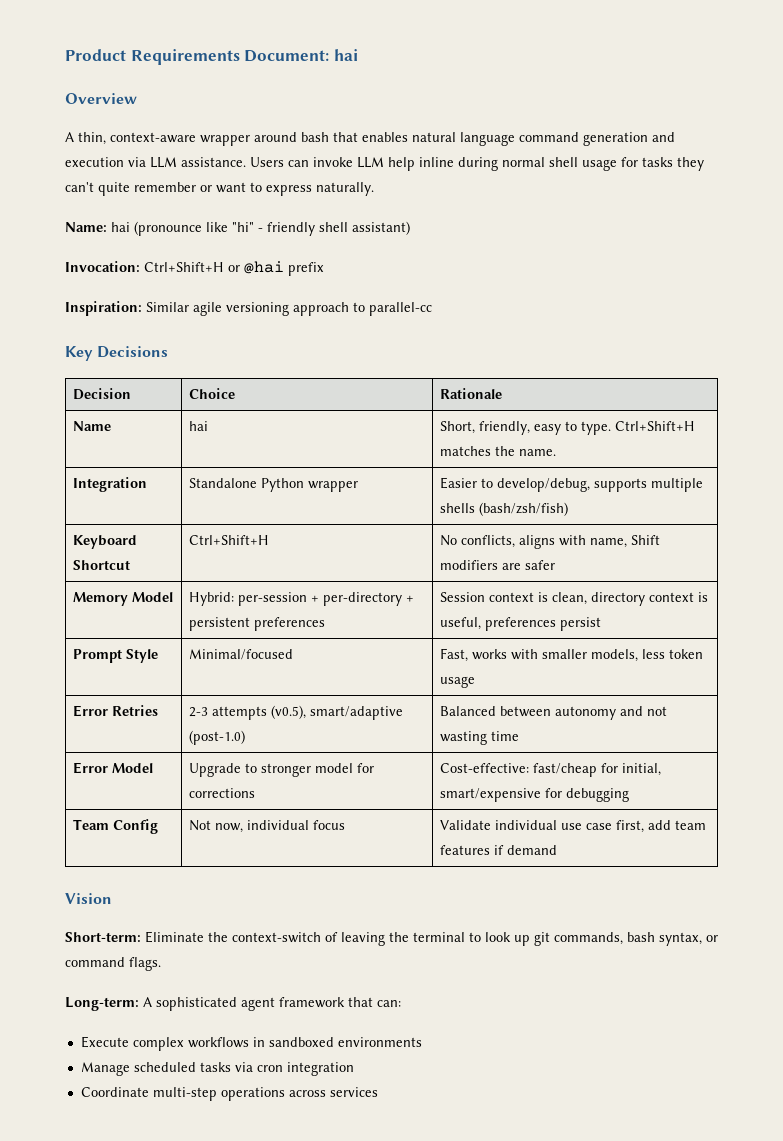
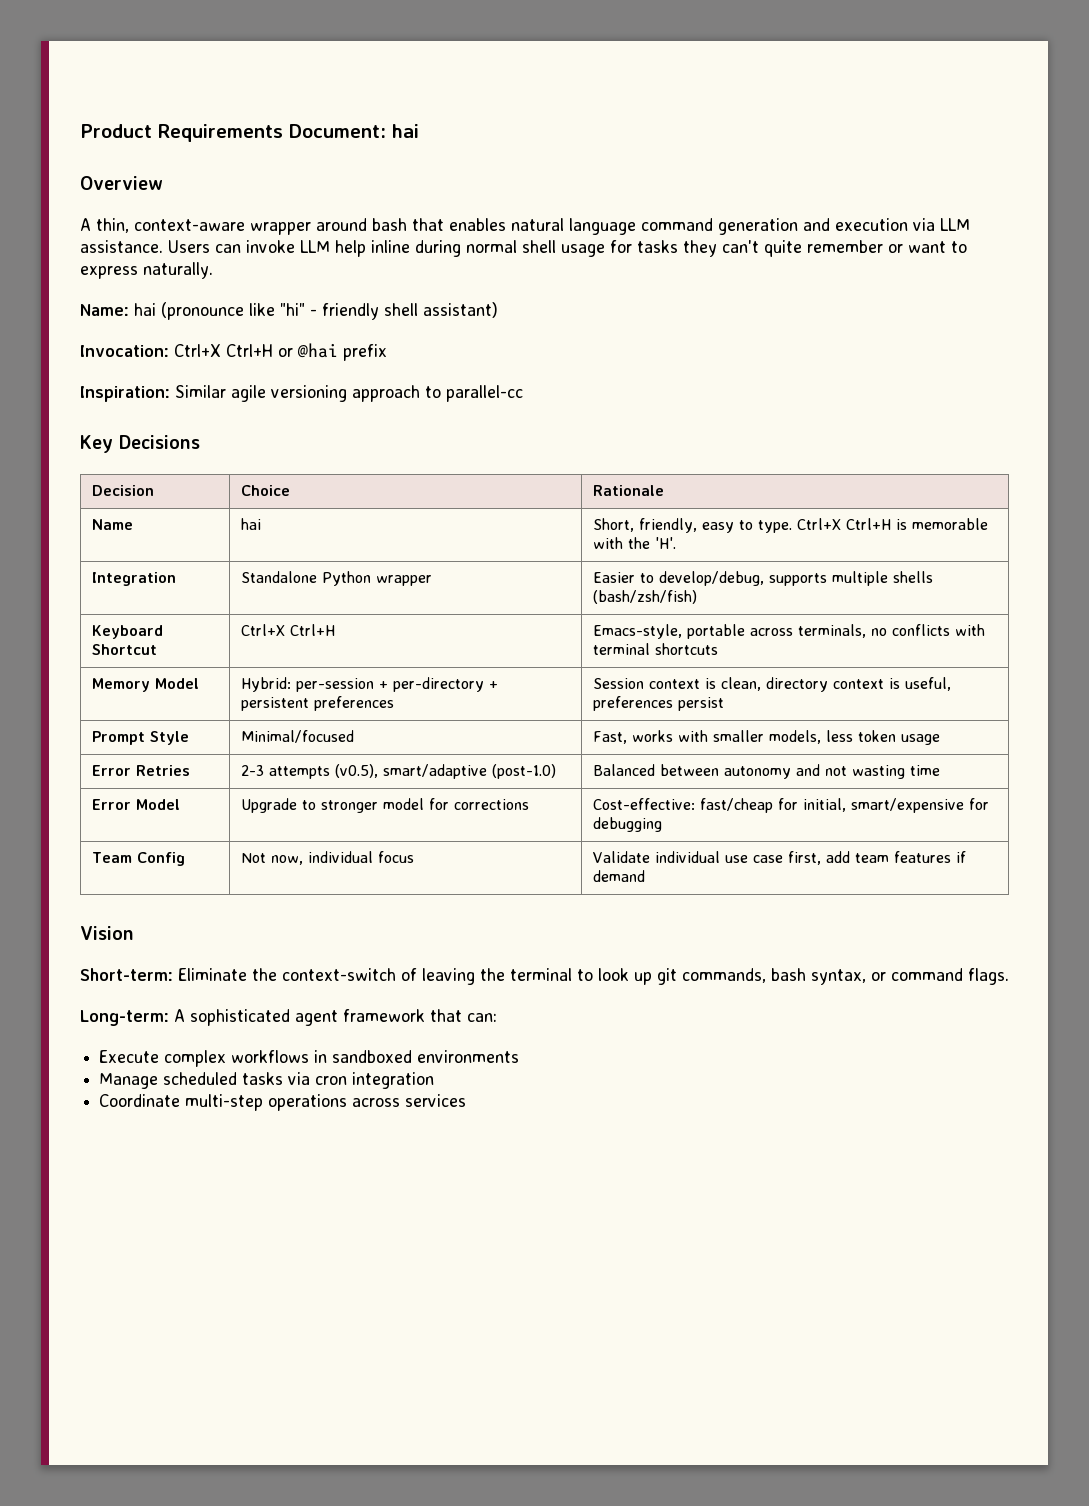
[144,262,224,272] Ctrl+Shift+H -> [174,344,273,357] Ctrl+X Ctrl+H
[615,421,696,431] [440,446,557,456] Ctrl+Shift+H matches the name. -> [797,518,989,530] [593,537,677,549] Ctrl+X Ctrl+H is memorable with the 'H'.
[189,535,270,545] [440,535,661,549] [440,560,556,570] Ctrl+Shift+H | No conflicts, aligns with name, Shift modifiers are safer -> [241,624,336,636] [593,624,986,639] [593,643,719,655] Ctrl+X Ctrl+H | Emacs-style, portable across terminals, no conflicts with terminal shortcuts

